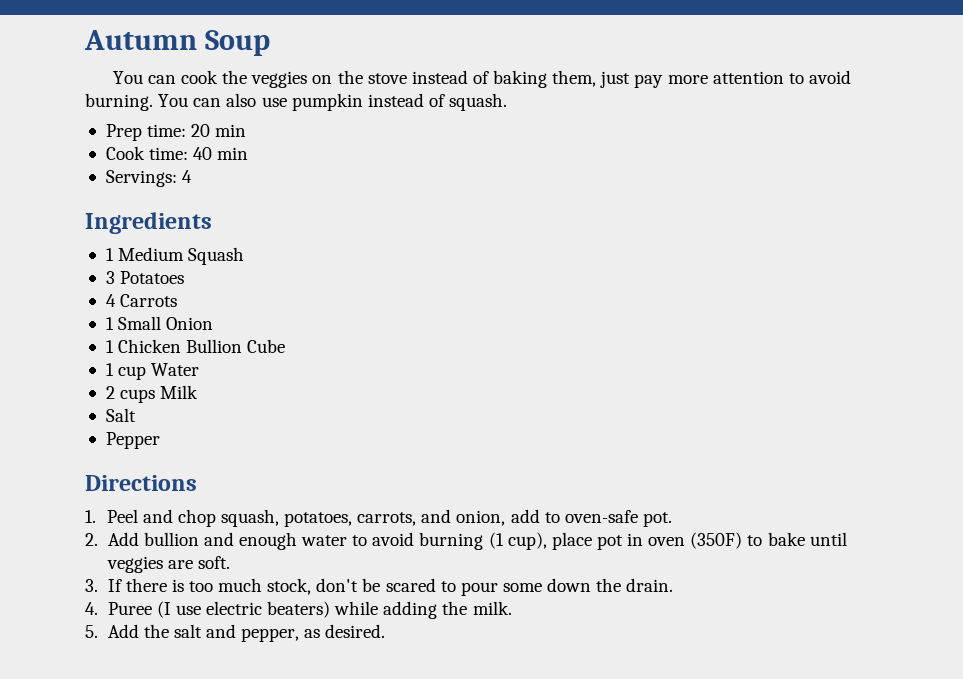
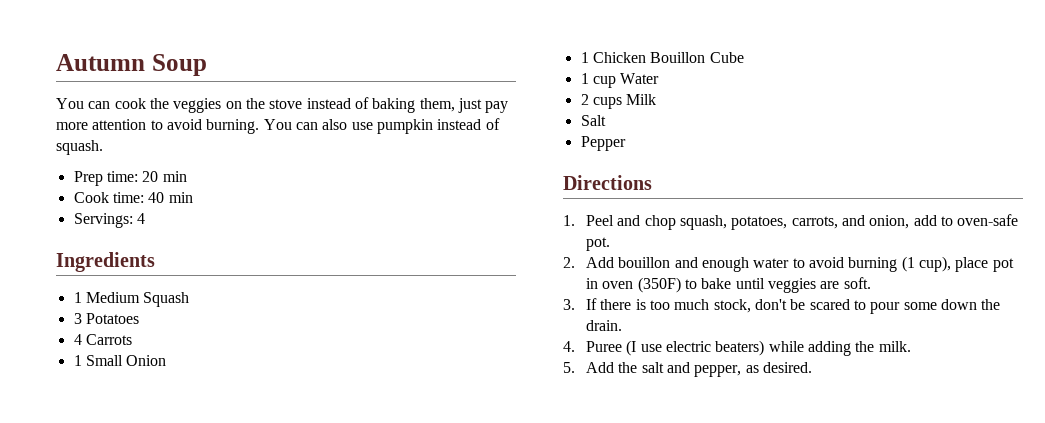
[186,339,243,353] Bullion -> [650,52,706,63] Bouillon
[143,532,199,546] bullion -> [618,257,671,268] bouillon

